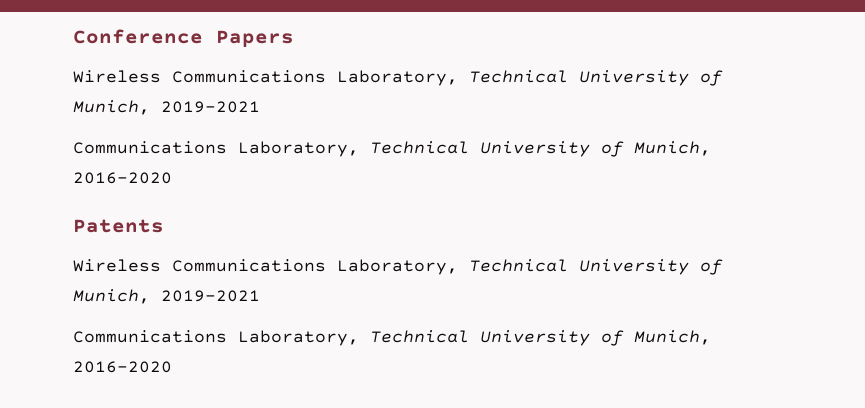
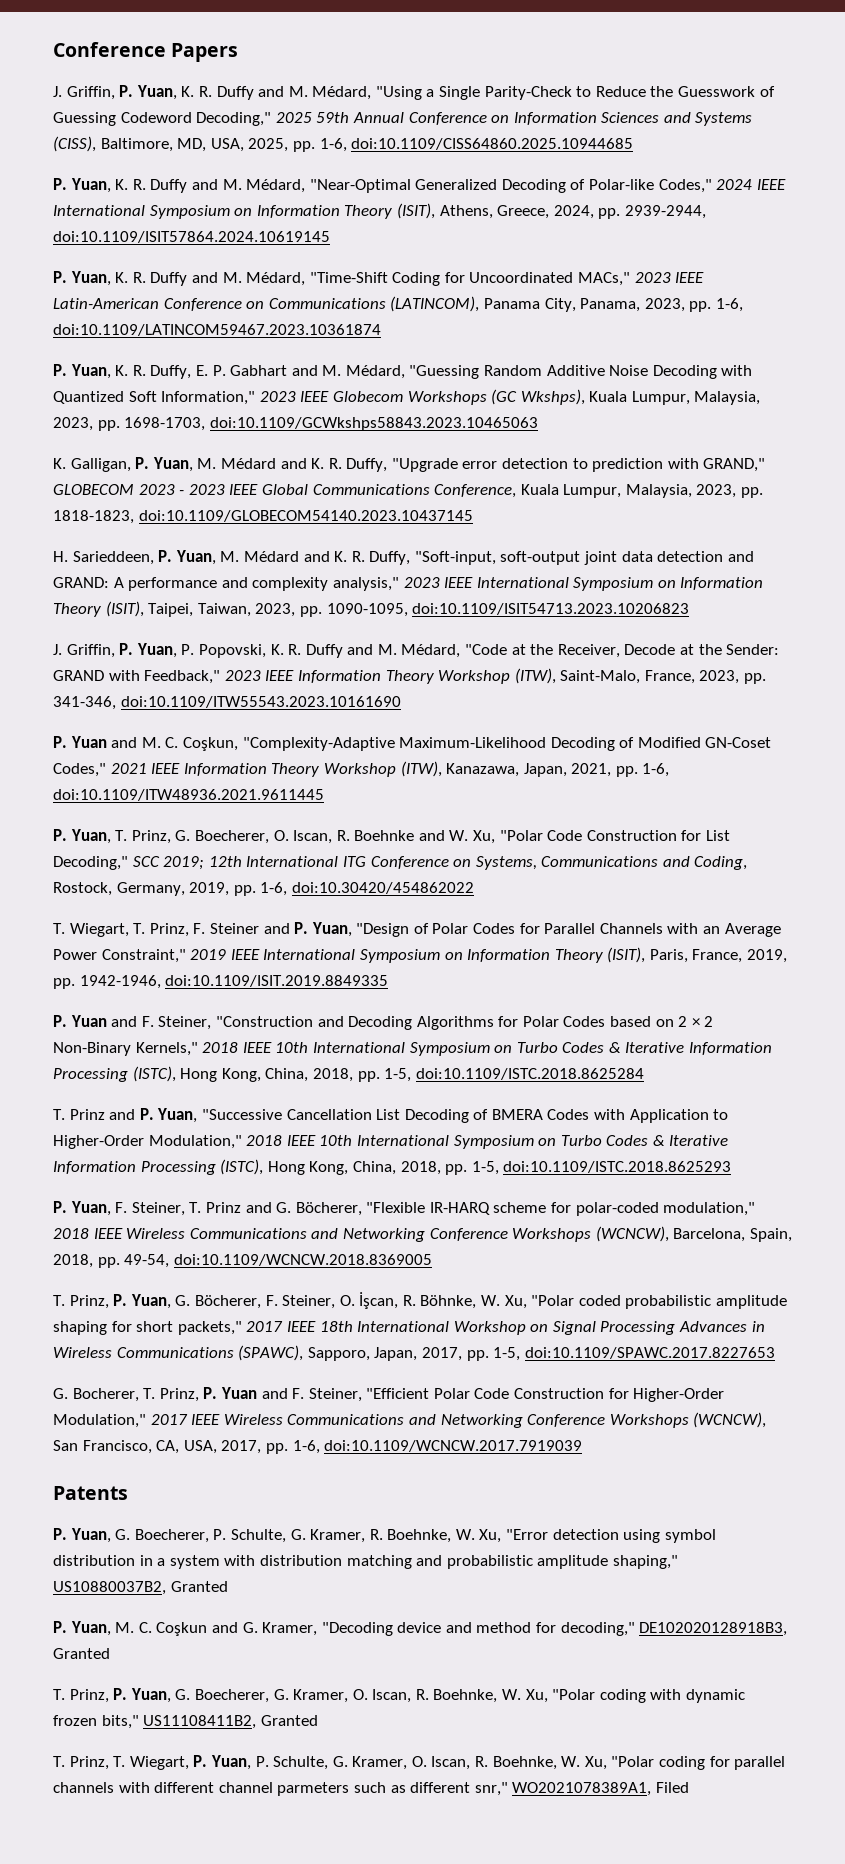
[73,70,723,86] [73,100,260,115] [73,141,711,157] [73,172,172,184] [73,219,164,233] [73,259,723,275] [73,289,260,304] [73,330,711,346] [73,361,172,373] Wireless Communications Laboratory, Technical University of Munich, 2019-2021 // Communications Laboratory, Technical University of Munich, 2016-2020 // Patents // Wireless Communications Laboratory, Technical University of Munich, 2019-2021 // Communications Laboratory, Technical University of Munich, 2016-2020 -> [53,85,775,100] [53,112,753,126] [53,136,634,152] [53,178,786,193] [53,203,706,219] [53,231,330,243] [53,271,705,286] [53,296,743,312] [53,324,381,336] [53,364,753,379] [53,389,761,405] [53,417,538,431] [53,457,766,472] [53,484,764,498] [53,510,473,524] [53,550,754,565] [53,577,764,591] [53,601,690,617] [53,643,780,658] [53,668,767,684] [53,696,401,710] [53,736,772,751] [53,761,670,777] [53,789,324,801] [53,829,731,844] [53,856,748,870] [53,882,474,896] [53,922,781,937] [53,947,788,963] [53,975,389,989] [53,1015,714,1030] [53,1042,773,1056] [53,1066,644,1082] [53,1108,729,1123] [53,1135,729,1149] [53,1159,732,1175] [53,1201,756,1216] [53,1226,792,1242] [53,1254,432,1268] [53,1292,788,1309] [53,1321,765,1335] [53,1345,775,1361] [53,1387,725,1402] [53,1412,767,1428] [53,1440,583,1454] [53,1486,128,1500] [53,1528,716,1543] [53,1555,678,1569] [53,1581,228,1595] [53,1621,788,1636] [53,1648,110,1659] [53,1688,746,1703] [53,1715,318,1729] [53,1755,786,1770] [53,1782,689,1796] J. Griffin, P. Yuan, K. R. Duffy and M. Médard, "Using a Single Parity-Check to Reduce the Guesswork of Guessing Codeword Decoding," 2025 59th Annual Conference on Information Sciences and Systems (CISS), Baltimore, MD, USA, 2025, pp. 1-6, doi:10.1109/CISS64860.2025.10944685 // P. Yuan, K. R. Duffy and M. Médard, "Near-Optimal Generalized Decoding of Polar-like Codes," 2024 IEEE International Symposium on Information Theory (ISIT), Athens, Greece, 2024, pp. 2939-2944, doi:10.1109/ISIT57864.2024.10619145 // P. Yuan, K. R. Duffy and M. Médard, "Time-Shift Coding for Uncoordinated MACs," 2023 IEEE Latin-American Conference on Communications (LATINCOM), Panama City, Panama, 2023, pp. 1-6, doi:10.1109/LATINCOM59467.2023.10361874 // P. Yuan, K. R. Duffy, E. P. Gabhart and M. Médard, "Guessing Random Additive Noise Decoding with Quantized Soft Information," 2023 IEEE Globecom Workshops (GC Wkshps), Kuala Lumpur, Malaysia, 2023, pp. 1698-1703, doi:10.1109/GCWkshps58843.2023.10465063 // K. Galligan, P. Yuan, M. Médard and K. R. Duffy, "Upgrade error detection to prediction with GRAND," GLOBECOM 2023 - 2023 IEEE Global Communications Conference, Kuala Lumpur, Malaysia, 2023, pp. 1818-1823, doi:10.1109/GLOBECOM54140.2023.10437145 // H. Sarieddeen, P. Yuan, M. Médard and K. R. Duffy, "Soft-input, soft-output joint data detection and GRAND: A performance and complexity analysis," 2023 IEEE International Symposium on Information Theory (ISIT), Taipei, Taiwan, 2023, pp. 1090-1095, doi:10.1109/ISIT54713.2023.10206823 // J. Griffin, P. Yuan, P. Popovski, K. R. Duffy and M. Médard, "Code at the Receiver, Decode at the Sender: GRAND with Feedback," 2023 IEEE Information Theory Workshop (ITW), Saint-Malo, France, 2023, pp. 341-346, doi:10.1109/ITW55543.2023.10161690 // P. Yuan and M. C. Coşkun, "Complexity-Adaptive Maximum-Likelihood Decoding of Modified GN-Coset Codes," 2021 IEEE Information Theory Workshop (ITW), Kanazawa, Japan, 2021, pp. 1-6, doi:10.1109/ITW48936.2021.9611445 // P. Yuan, T. Prinz, G. Boecherer, O. Iscan, R. Boehnke and W. Xu, "Polar Code Construction for List Decoding," SCC 2019; 12th International ITG Conference on Systems, Communications and Coding, Rostock, Germany, 2019, pp. 1-6, doi:10.30420/454862022 // T. Wiegart, T. Prinz, F. Steiner and P. Yuan, "Design of Polar Codes for Parallel Channels with an Average Power Constraint," 2019 IEEE International Symposium on Information Theory (ISIT), Paris, France, 2019, pp. 1942-1946, doi:10.1109/ISIT.2019.8849335 // P. Yuan and F. Steiner, "Construction and Decoding Algorithms for Polar Codes based on 2 × 2 Non-Binary Kernels," 2018 IEEE 10th International Symposium on Turbo Codes & Iterative Information Processing (ISTC), Hong Kong, China, 2018, pp. 1-5, doi:10.1109/ISTC.2018.8625284 // T. Prinz and P. Yuan, "Successive Cancellation List Decoding of BMERA Codes with Application to Higher-Order Modulation," 2018 IEEE 10th International Symposium on Turbo Codes & Iterative Information Processing (ISTC), Hong Kong, China, 2018, pp. 1-5, doi:10.1109/ISTC.2018.8625293 // P. Yuan, F. Steiner, T. Prinz and G. Böcherer, "Flexible IR-HARQ scheme for polar-coded modulation," 2018 IEEE Wireless Communications and Networking Conference Workshops (WCNCW), Barcelona, Spain, 2018, pp. 49-54, doi:10.1109/WCNCW.2018.8369005 // T. Prinz, P. Yuan, G. Böcherer, F. Steiner, O. İşcan, R. Böhnke, W. Xu, "Polar coded probabilistic amplitude shaping for short packets," 2017 IEEE 18th International Workshop on Signal Processing Advances in Wireless Communications (SPAWC), Sapporo, Japan, 2017, pp. 1-5, doi:10.1109/SPAWC.2017.8227653 // G. Bocherer, T. Prinz, P. Yuan and F. Steiner, "Efficient Polar Code Construction for Higher-Order Modulation," 2017 IEEE Wireless Communications and Networking Conference Workshops (WCNCW), San Francisco, CA, USA, 2017, pp. 1-6, doi:10.1109/WCNCW.2017.7919039 // Patents // P. Yuan, G. Boecherer, P. Schulte, G. Kramer, R. Boehnke, W. Xu, "Error detection using symbol distribution in a system with distribution matching and probabilistic amplitude shaping," US10880037B2, Granted // P. Yuan, M. C. Coşkun and G. Kramer, "Decoding device and method for decoding," DE102020128918B3, Granted // T. Prinz, P. Yuan, G. Boecherer, G. Kramer, O. Iscan, R. Boehnke, W. Xu, "Polar coding with dynamic frozen bits," US11108411B2, Granted // T. Prinz, T. Wiegart, P. Yuan, P. Schulte, G. Kramer, O. Iscan, R. Boehnke, W. Xu, "Polar coding for parallel channels with different channel parmeters such as different snr," WO2021078389A1, Filed

